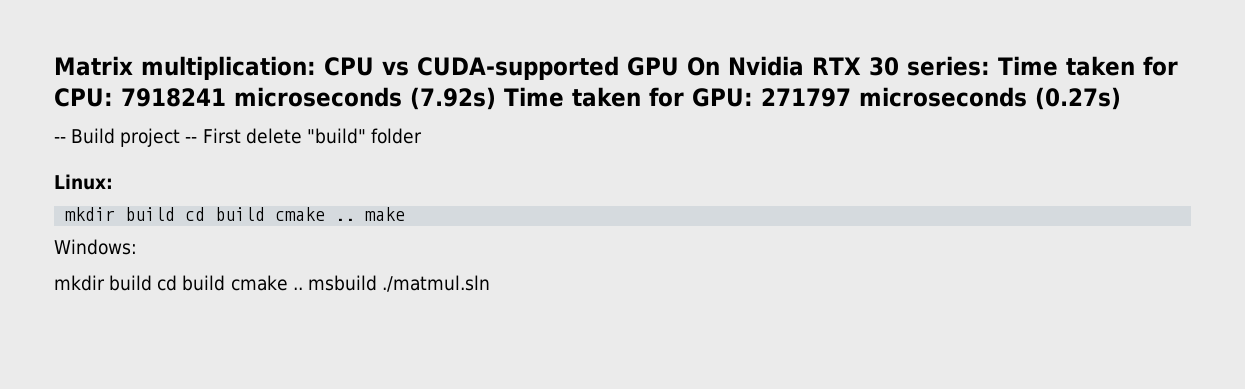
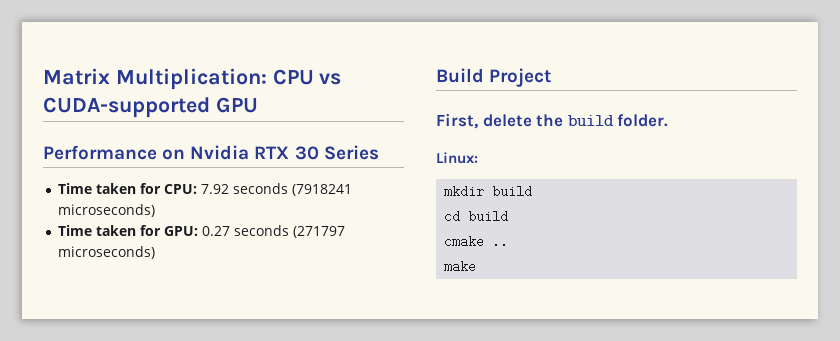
[141,56,316,80] multiplication: -> [115,68,267,90] Multiplication:
[687,57,720,76] On -> [43,145,186,160] // Performance on
[906,56,990,76] series: -> [323,145,379,160] Series //
[121,87,1121,110] [54,128,422,147] 7918241 microseconds (7.92s) Time taken for GPU: 271797 microseconds (0.27s) // -- Build project -- First delete "build" folder -> [200,183,352,196] [57,204,155,217] [57,225,345,238] [57,246,155,259] [436,68,553,87] [436,113,669,129] 7.92 seconds (7918241 microseconds) // Time taken for GPU: 0.27 seconds (271797 microseconds) // Build Project // First, delete the build folder.
[185,207,356,221] cd build cmake .. -> [444,210,509,223] [444,235,509,248] // cd build // cmake .. //
[54,239,137,255] [54,275,490,292] // Windows: // mkdir build cd build cmake .. msbuild ./matmul.sln -> (477, 266) none

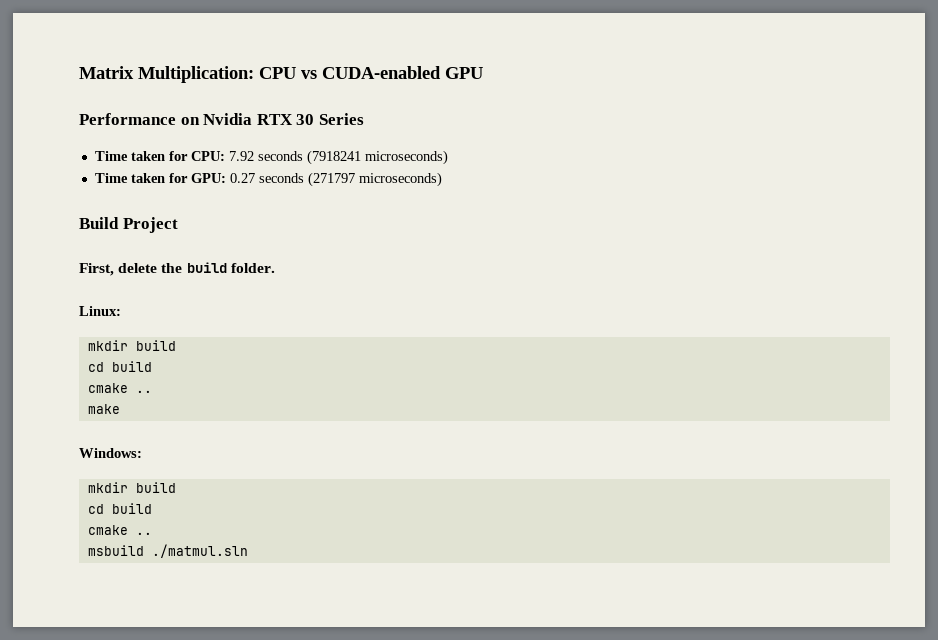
[43,97,210,118] CUDA-supported -> [322,66,441,79] CUDA-enabled
(477, 266) none -> [79,448,142,458] [87,482,176,493] [87,503,152,514] [87,525,152,535] [87,544,248,558] // Windows: // mkdir build // cd build // cmake .. // msbuild ./matmul.sln

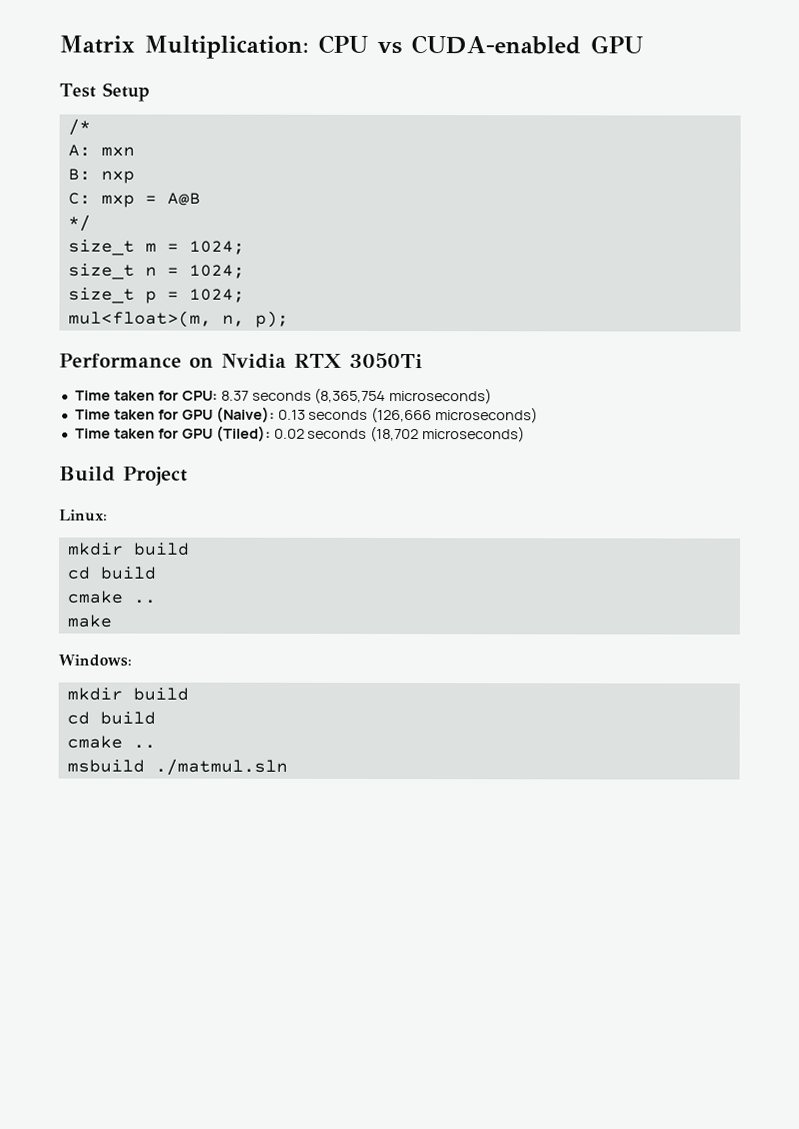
(483, 73) none -> [59,82,150,102] [67,118,91,136] [67,144,135,157] [67,168,135,184] [67,192,201,208] [67,214,91,232] [67,239,245,256] [67,263,245,280] [67,287,245,304] [67,310,289,328] // Test Setup // /* // A: mxn // B: nxp // C: mxp = A@B // */ // size_t m = 1024; // size_t n = 1024; // size_t p = 1024; // mul<float>(m, n, p);
[296,113,364,125] 30 Series -> [348,352,423,369] 3050Ti
[228,150,448,165] [94,172,442,187] [79,217,178,233] [79,262,275,276] 7.92 seconds (7918241 microseconds) // Time taken for GPU: 0.27 seconds (271797 microseconds) // Build Project // First, delete the build folder. -> [220,387,493,405] [74,406,539,424] [74,425,526,443] [59,466,188,486] 8.37 seconds (8,365,754 microseconds) // Time taken for GPU (Naive): 0.13 seconds (126,666 microseconds) // Time taken for GPU (Tiled): 0.02 seconds (18,702 microseconds) // Build Project

